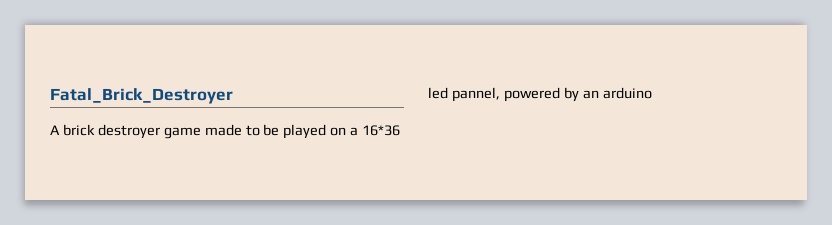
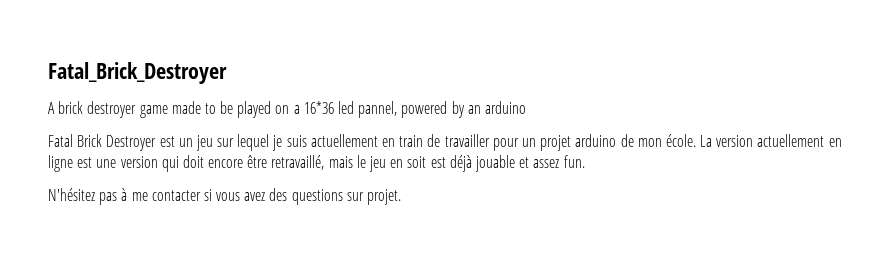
(652, 93) none -> [48,134,842,151] [48,155,585,172] [48,188,402,205] // Fatal Brick Destroyer est un jeu sur lequel je suis actuellement en train de travailler pour un projet arduino de mon école. La version actuellement en ligne est une version qui doit encore être retravaillé, mais le jeu en soit est déjà jouable et assez fun. // N'hésitez pas à me contacter si vous avez des questions sur projet.

